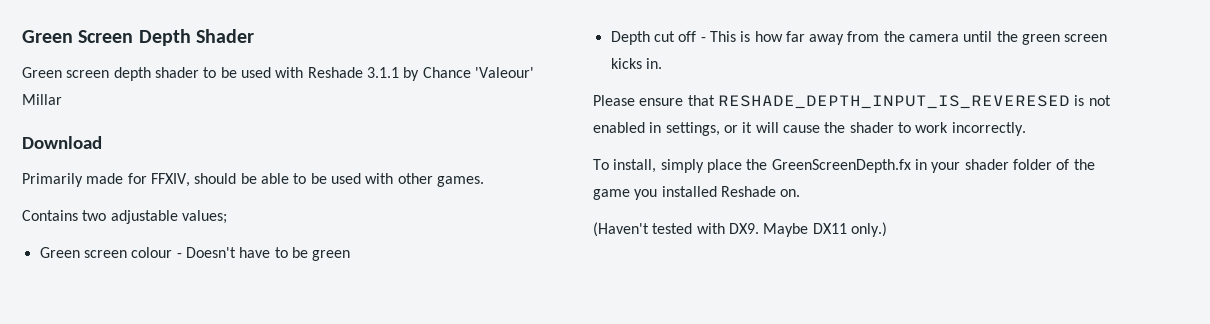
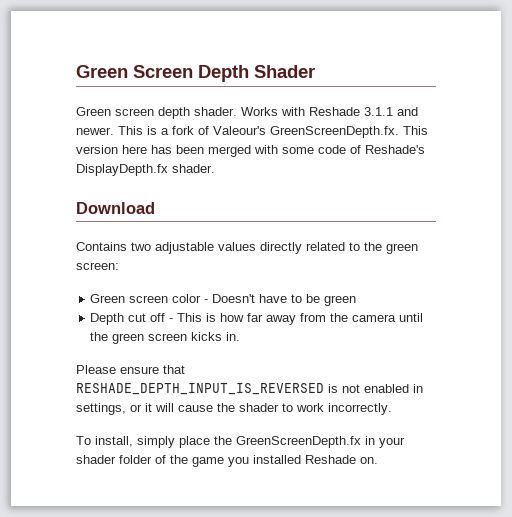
[154,67,534,81] [22,94,62,105] [22,136,102,149] [22,173,484,187] [22,210,227,224] [39,247,173,258] shader to be used with Reshade 3.1.1 by Chance 'Valeour' Millar // Download // Primarily made for FFXIV, should be able to be used with other games. // Contains two adjustable values; // Green screen colour -> [194,107,418,116] [76,126,428,138] [76,145,425,157] [76,164,215,176] [76,202,155,214] [76,242,418,254] [76,262,119,270] [90,294,202,303] shader. Works with Reshade 3.1.1 and newer. This is a fork of Valeour's GreenScreenDepth.fx. This version here has been merged with some code of Reshade's DisplayDepth.fx shader. // Download // Contains two adjustable values directly related to the green screen: // Green screen color
[717,95,1070,109] RESHADE_DEPTH_INPUT_IS_REVERESED -> [76,383,324,395] RESHADE_DEPTH_INPUT_IS_REVERSED
[593,222,887,237] // (Haven't tested with DX9. Maybe DX11 only.) -> (378, 460) none

